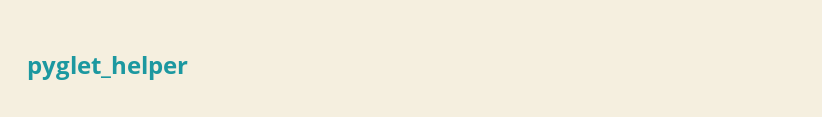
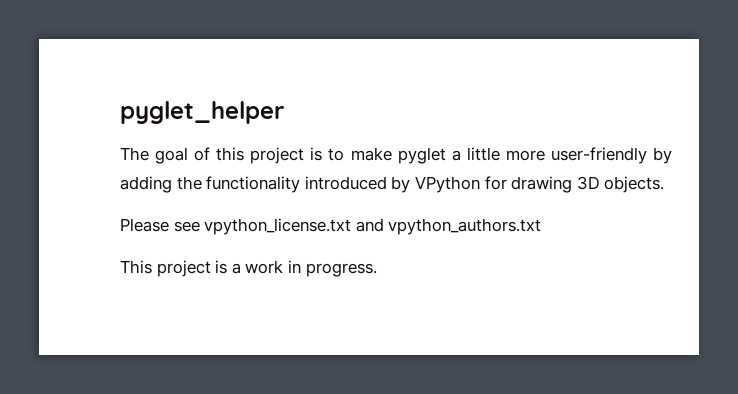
(188, 68) none -> [120,147,672,164] [120,176,665,193] [120,218,542,235] [120,260,377,277] // The goal of this project is to make pyglet a little more user-friendly by adding the functionality introduced by VPython for drawing 3D objects. // Please see vpython_license.txt and vpython_authors.txt // This project is a work in progress.

